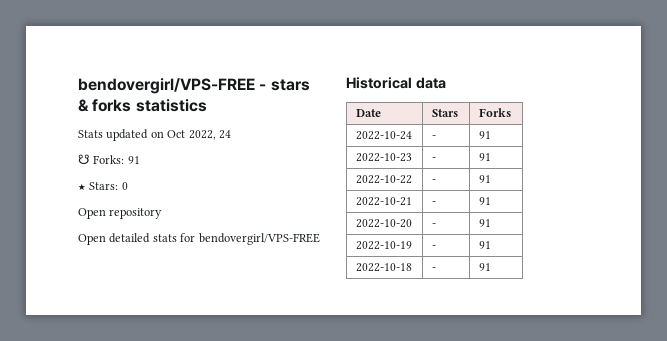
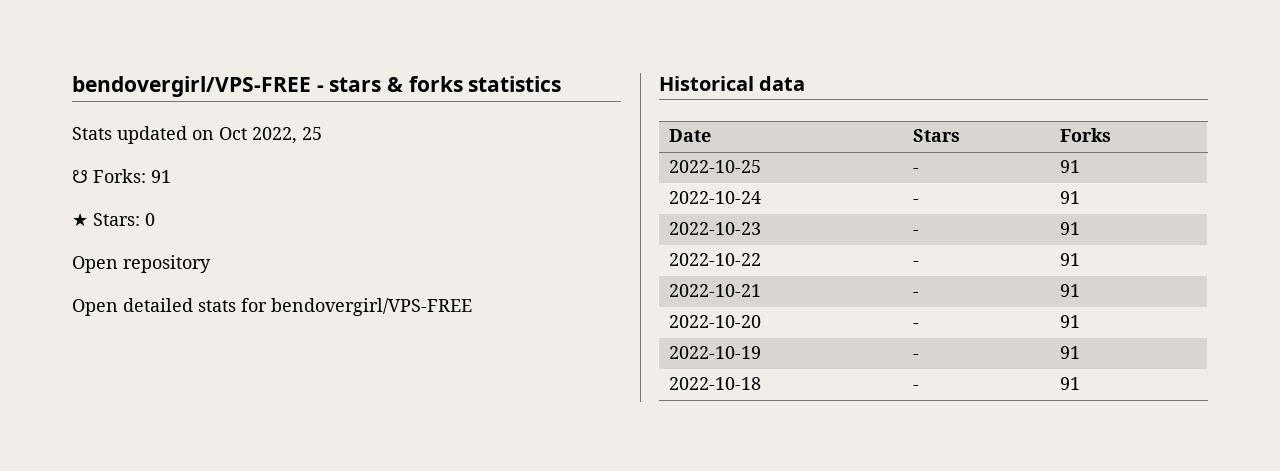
[218,130,231,139] 24 -> [302,127,322,140] 25
(511, 112) none -> [669,160,762,173] [913,168,920,173] [1060,160,1081,173] // 2022-10-25 | - | 91

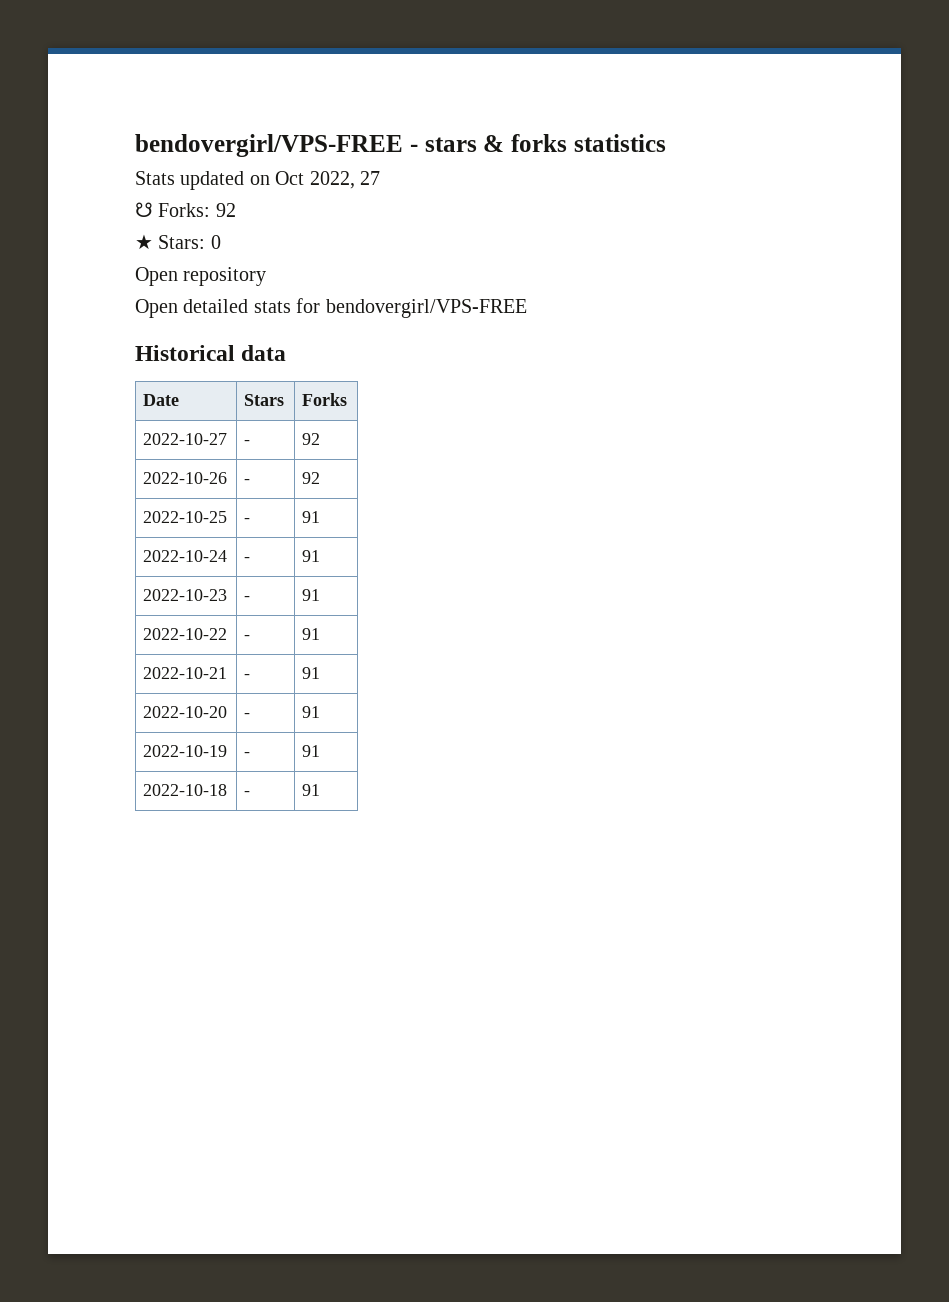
[302,127,322,140] 25 -> [360,171,380,185] 27
[151,170,171,183] 91 -> [215,203,236,217] 92
(1112, 135) none -> [143,433,228,445] [244,440,251,445] [302,433,321,445] [143,472,228,484] [244,479,251,484] [302,472,321,484] // 2022-10-27 | - | 92 // 2022-10-26 | - | 92

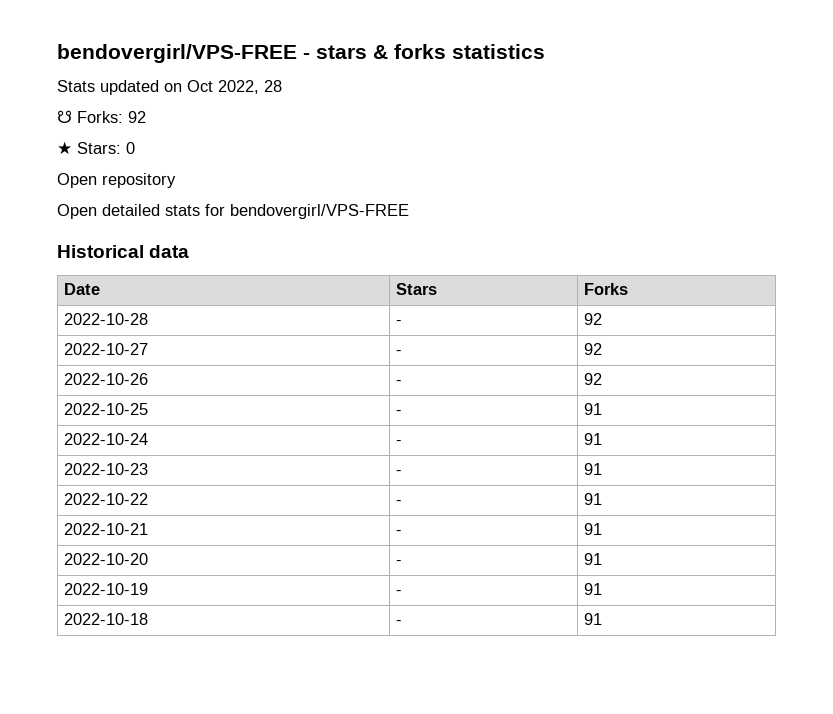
[360,171,380,185] 27 -> [264,80,282,92] 28
(348, 399) none -> [63,313,148,325] [395,320,402,325] [583,313,602,325] // 2022-10-28 | - | 92

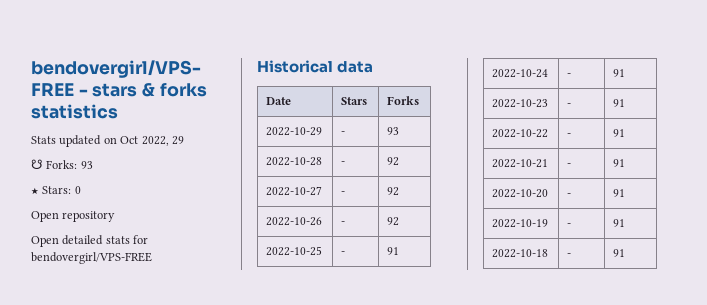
[264,80,282,92] 28 -> [171,136,184,145] 29
[128,111,146,123] 92 -> [80,161,93,169] 93
(628, 289) none -> [266,127,323,136] [341,131,346,135] [387,127,400,135] // 2022-10-29 | - | 93

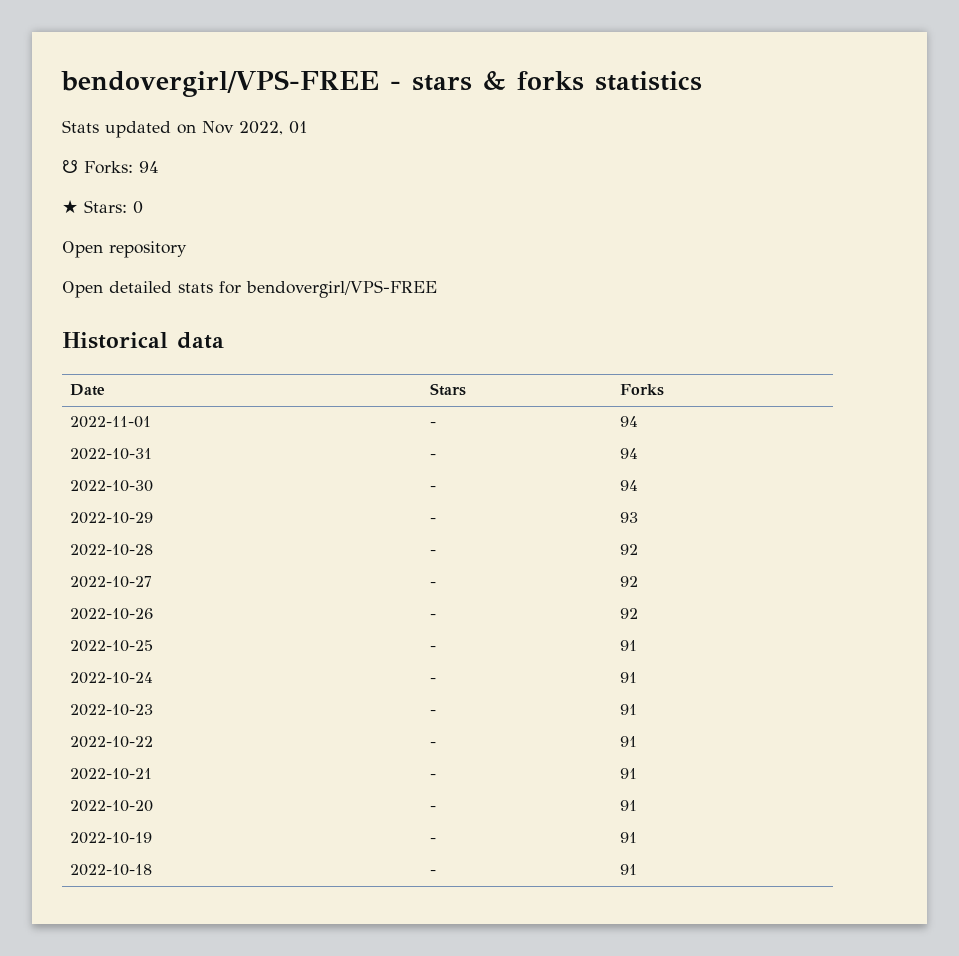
[120,136,184,146] Oct 2022, 29 -> [202,121,307,135] Nov 2022, 01
[80,161,93,169] 93 -> [139,161,159,173] 94
(420, 100) none -> [69,416,151,428] [429,422,436,427] [619,416,638,427] [69,448,152,460] [429,454,436,459] [619,448,638,459] [69,480,153,492] [429,486,436,491] [619,480,638,491] // 2022-11-01 | - | 94 // 2022-10-31 | - | 94 // 2022-10-30 | - | 94

